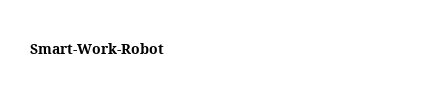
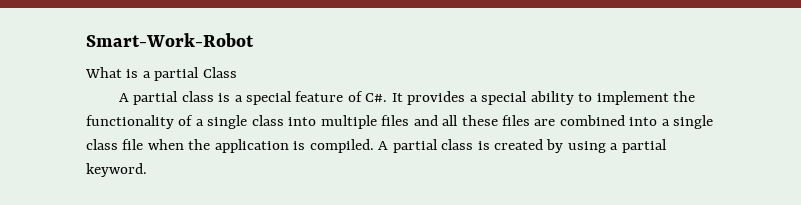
(164, 48) none -> [85,67,237,81] [118,91,696,105] [86,115,714,129] [86,139,667,153] [86,163,147,177] // What is a partial Class // A partial class is a special feature of C#. It provides a special ability to implement the functionality of a single class into multiple files and all these files are combined into a single class file when the application is compiled. A partial class is created by using a partial keyword.

